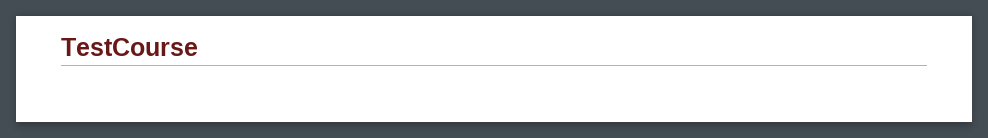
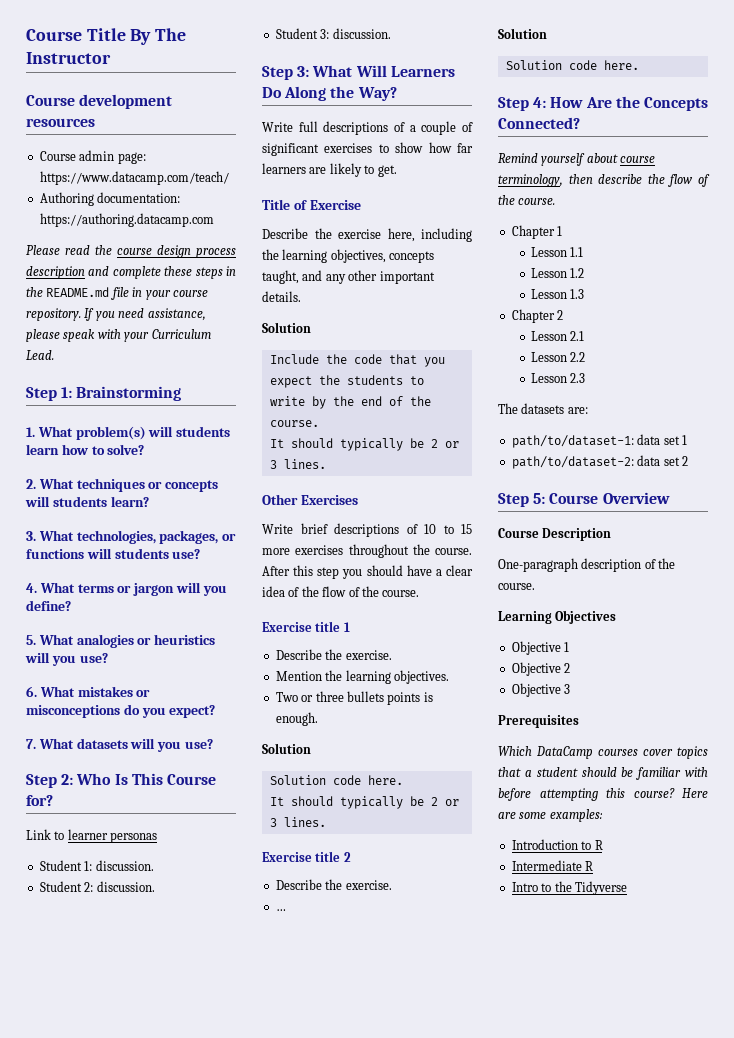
[61,38,198,56] TestCourse -> [26,28,187,45] [26,52,111,64] [26,94,173,109] [26,118,95,127] [39,150,146,164] [39,171,229,185] [39,192,181,206] [39,213,214,227] [26,245,236,258] [26,266,237,279] [26,287,208,300] [26,308,206,321] [26,329,211,342] [26,350,54,360] [26,386,182,401] [26,426,231,440] [26,444,145,455] [26,478,219,492] [25,496,149,507] [26,530,237,544] [26,548,201,559] [26,582,227,596] [26,600,71,611] [26,634,216,648] [25,652,108,666] [26,686,151,697] [26,704,216,718] [26,738,213,752] [26,773,216,788] [26,795,53,806] [26,829,158,843] [39,860,154,871] [39,881,155,892] [275,28,391,39] [262,65,455,80] [262,86,397,101] [262,121,473,135] [262,142,473,156] [262,163,397,177] [262,199,361,210] [262,228,472,242] [262,249,435,263] [262,270,435,284] [262,291,301,302] [262,322,311,333] [269,354,445,367] [269,375,424,388] [269,396,431,409] [269,420,319,427] [269,438,459,451] [269,459,326,469] [262,494,358,505] [262,523,472,537] [262,544,472,558] [262,565,473,579] [262,586,420,597] [262,621,350,632] [275,649,392,660] [275,670,449,684] [275,691,433,705] [275,712,318,726] [262,743,311,754] [269,775,403,785] [269,796,459,809] [269,817,326,827] [262,851,351,862] [275,879,392,890] [275,909,286,911] [498,28,547,39] [505,60,639,70] [498,96,708,111] [498,117,580,129] [498,153,656,166] [498,174,710,187] [498,195,556,205] [511,225,563,239] [530,247,584,257] [530,268,585,278] [530,289,585,299] [511,309,564,323] [530,331,585,341] [530,352,586,362] [530,373,586,383] [498,403,588,414] [511,434,687,448] [511,455,688,469] [498,492,670,507] [498,528,612,541] [498,558,676,572] [498,583,535,590] [498,610,617,624] [511,641,570,655] [511,662,571,676] [511,683,571,697] [498,715,579,728] [498,746,708,759] [498,767,708,780] [498,788,708,801] [498,809,603,822] [511,839,603,850] [511,860,594,871] [511,881,627,895] Course Title By The Instructor // Course development resources // Course admin page: https://www.datacamp.com/teach/ // Authoring documentation: https://authoring.datacamp.com // Please read the course design process description and complete these steps in the README.md file in your course repository. If you need assistance, please speak with your Curriculum Lead. // Step 1: Brainstorming // 1. What problem(s) will students learn how to solve? // 2. What techniques or concepts will students learn? // 3. What technologies, packages, or functions will students use? // 4. What terms or jargon will you define? // 5. What analogies or heuristics will you use? // 6. What mistakes or misconceptions do you expect? // 7. What datasets will you use? // Step 2: Who Is This Course for? // Link to learner personas // Student 1: discussion. // Student 2: discussion. // Student 3: discussion. // Step 3: What Will Learners Do Along the Way? // Write full descriptions of a couple of significant exercises to show how far learners are likely to get. // Title of Exercise // Describe the exercise here, including the learning objectives, concepts taught, and any other important details. // Solution // Include the code that you expect the students to write by the end of the course. // It should typically be 2 or 3 lines. // Other Exercises // Write brief descriptions of 10 to 15 more exercises throughout the course. After this step you should have a clear idea of the flow of the course. // Exercise title 1 // Describe the exercise. // Mention the learning objectives. // Two or three bullets points is enough. // Solution // Solution code here. // It should typically be 2 or 3 lines. // Exercise title 2 // Describe the exercise. // … // Solution // Solution code here. // Step 4: How Are the Concepts Connected? // Remind yourself about course terminology, then describe the flow of the course. // Chapter 1 // Lesson 1.1 // Lesson 1.2 // Lesson 1.3 // Chapter 2 // Lesson 2.1 // Lesson 2.2 // Lesson 2.3 // The datasets are: // path/to/dataset-1: data set 1 // path/to/dataset-2: data set 2 // Step 5: Course Overview // Course Description // One-paragraph description of the course. // Learning Objectives // Objective 1 // Objective 2 // Objective 3 // Prerequisites // Which DataCamp courses cover topics that a student should be familiar with before attempting this course? Here are some examples: // Introduction to R // Intermediate R // Intro to the Tidyverse

